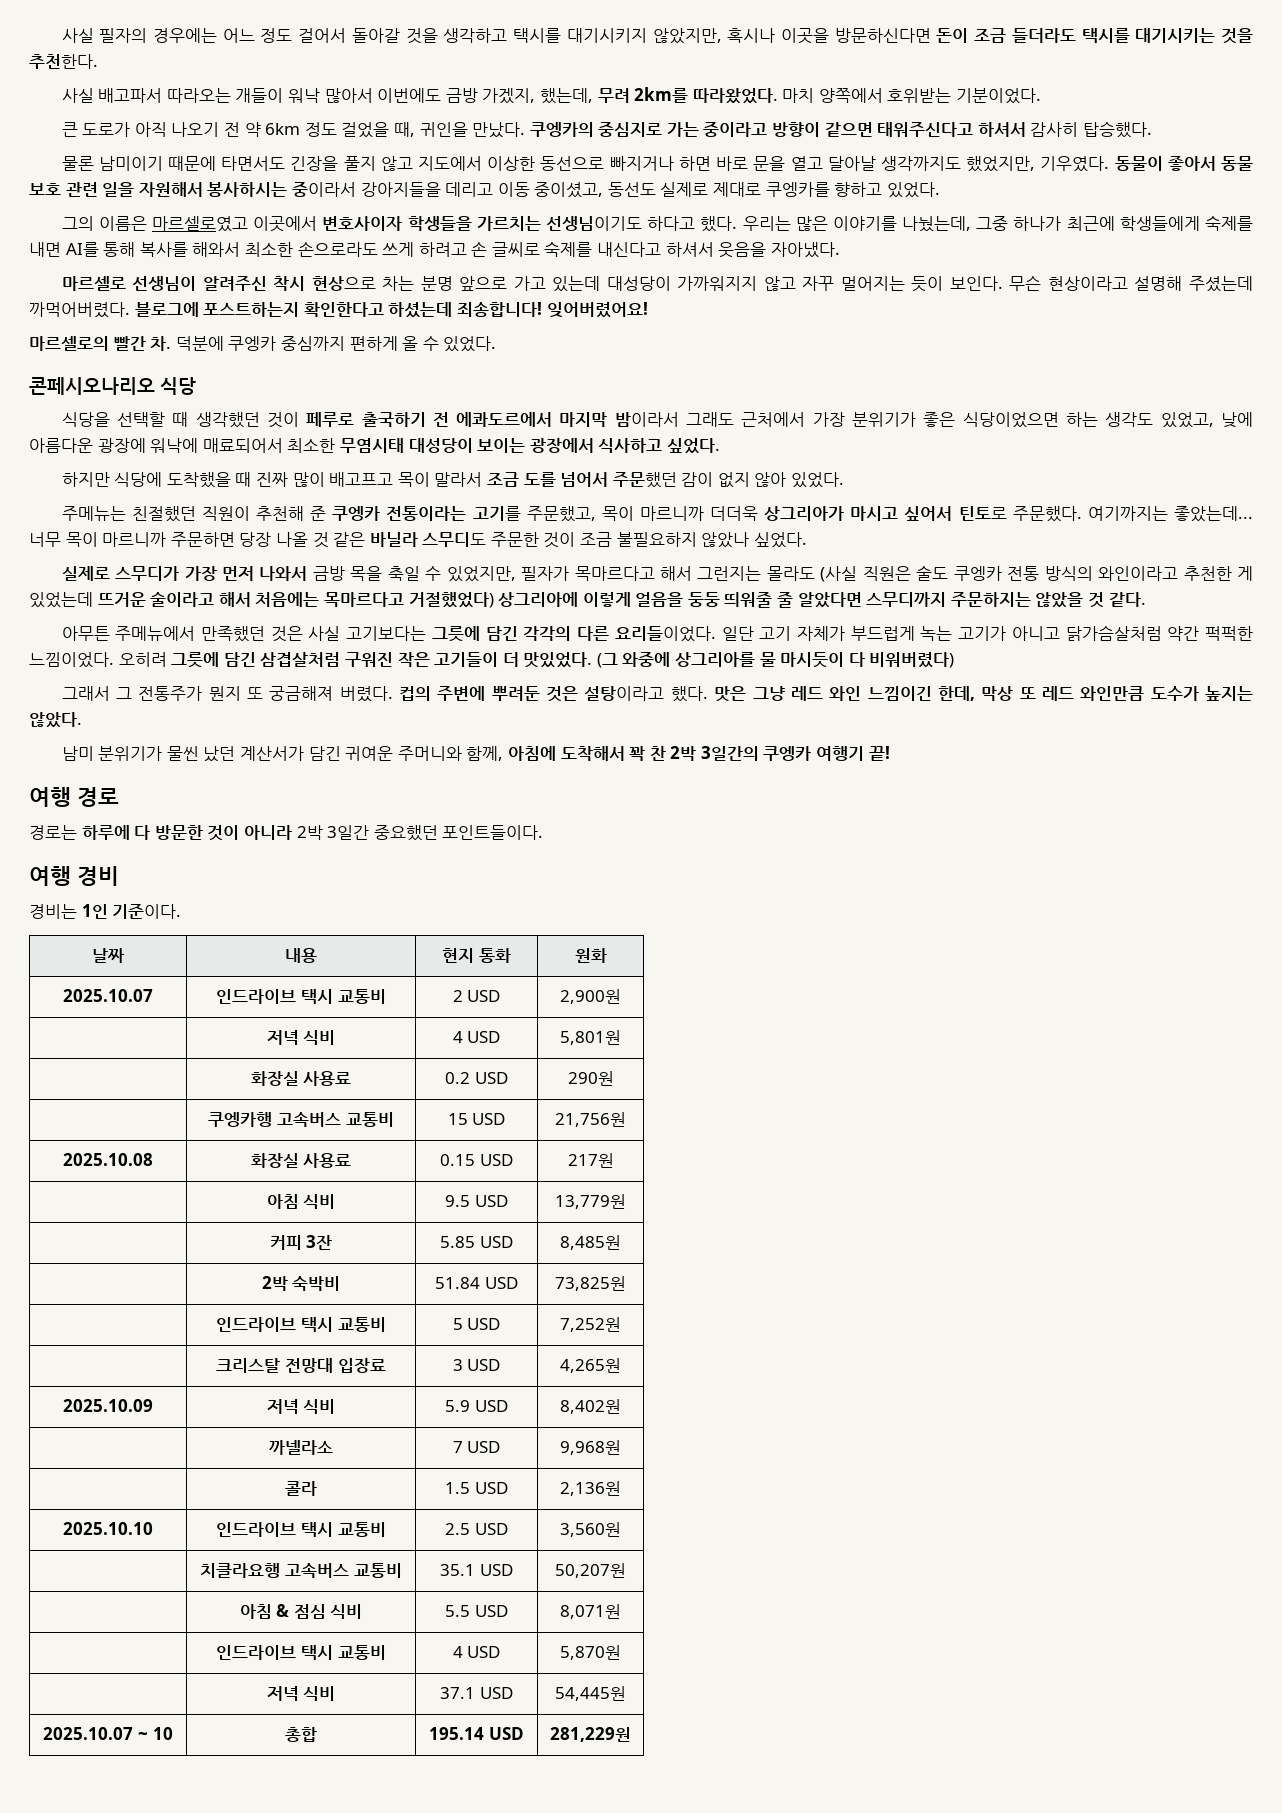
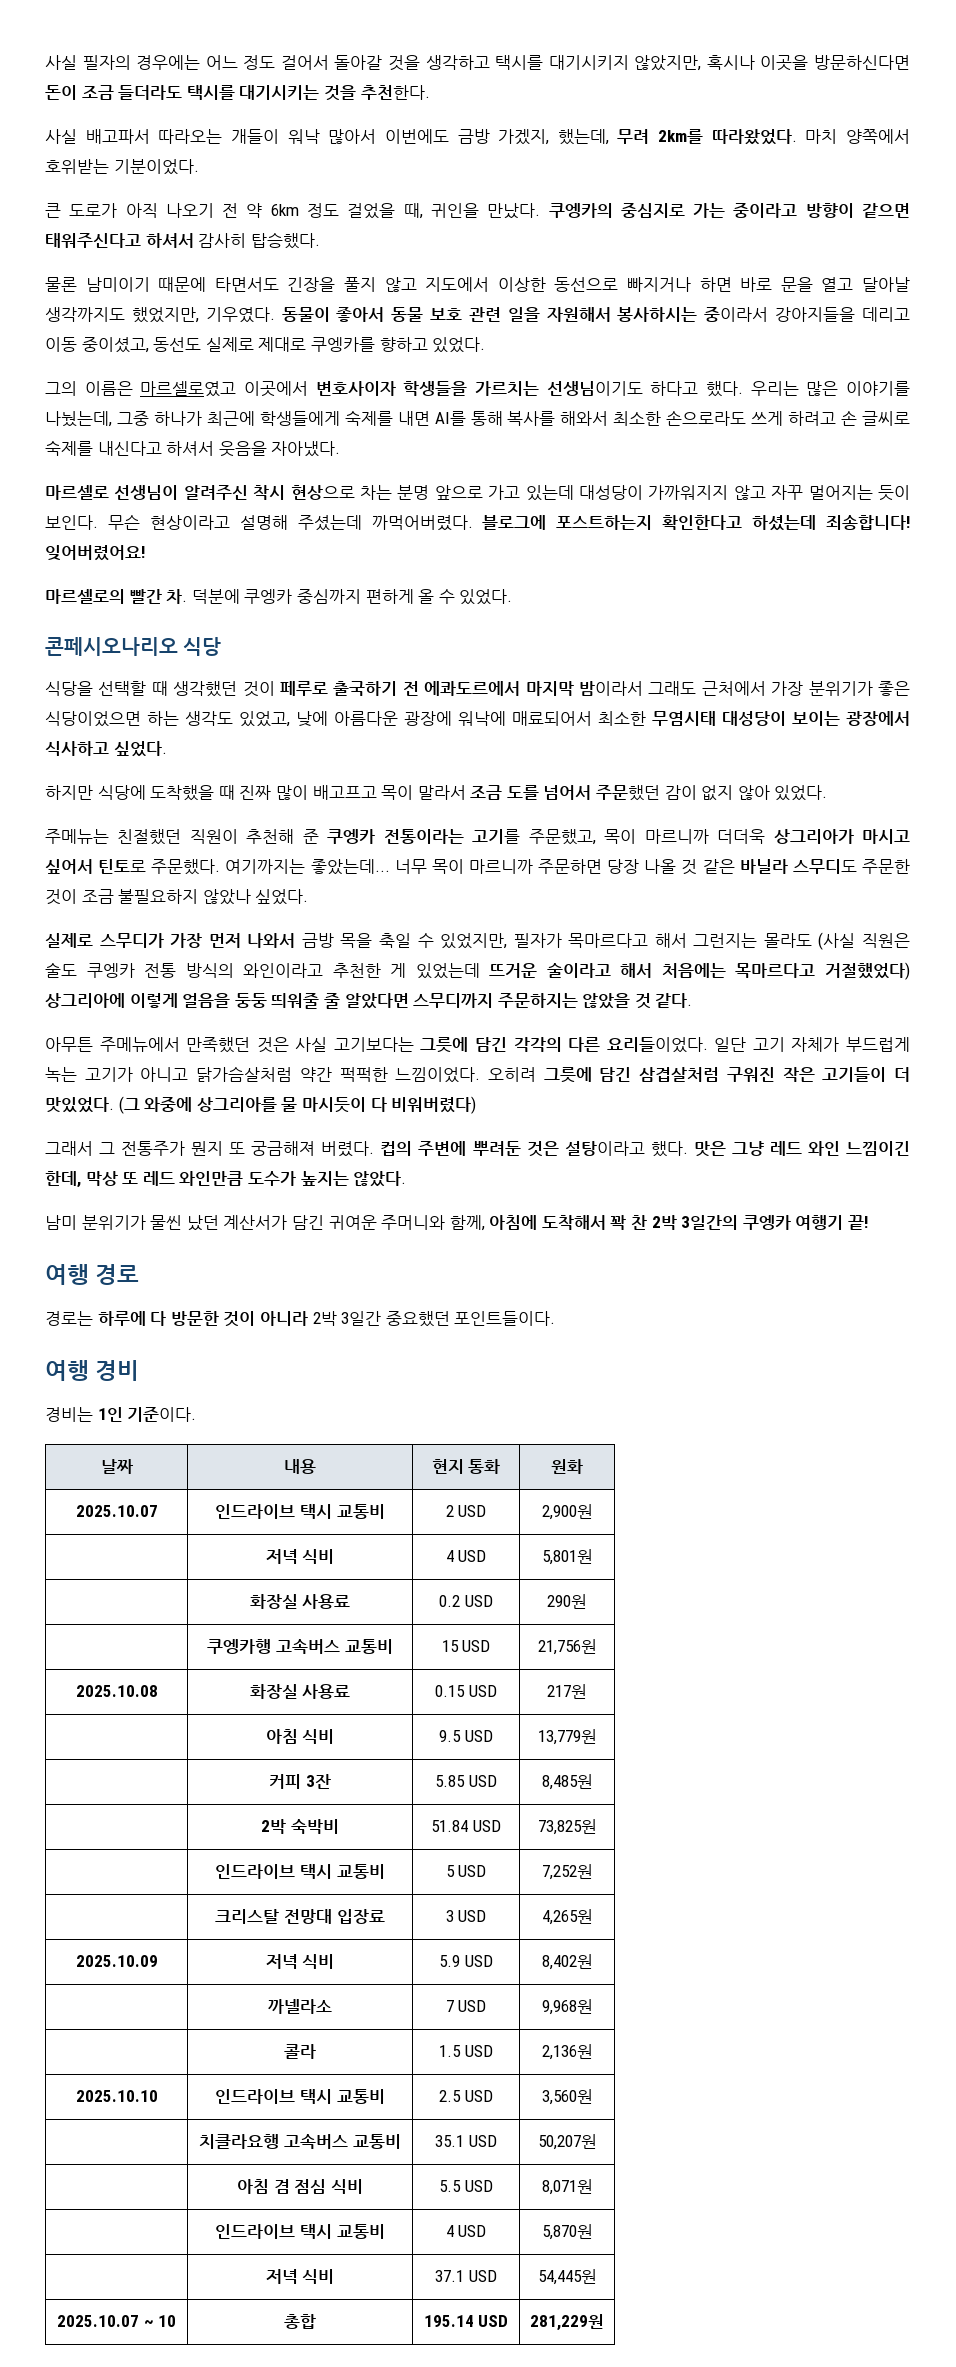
[276,1604,290,1617] & -> [273,2179,290,2194] 겸

